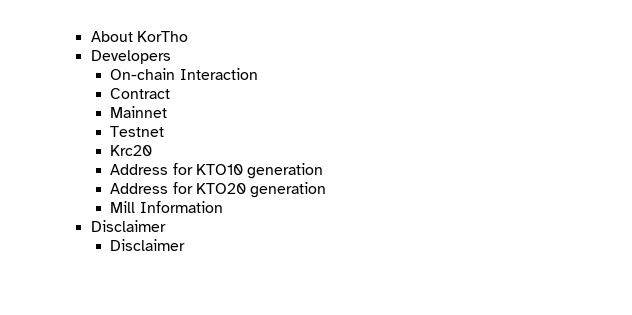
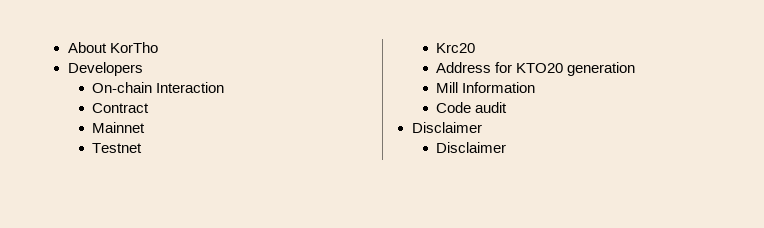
[110,163,324,179] // Address for KTO10 generation -> (476, 48) none
(223, 207) none -> [436,102,508,113] // Code audit

